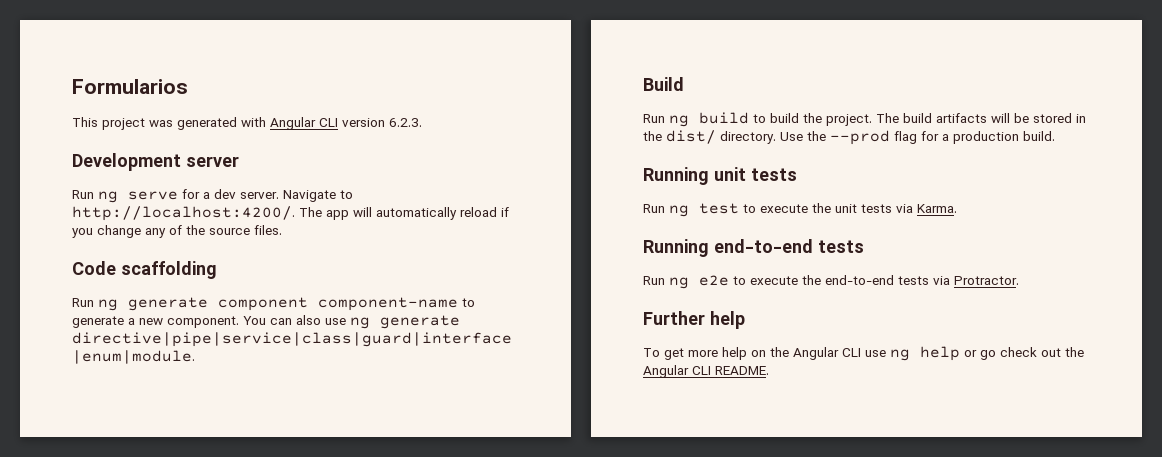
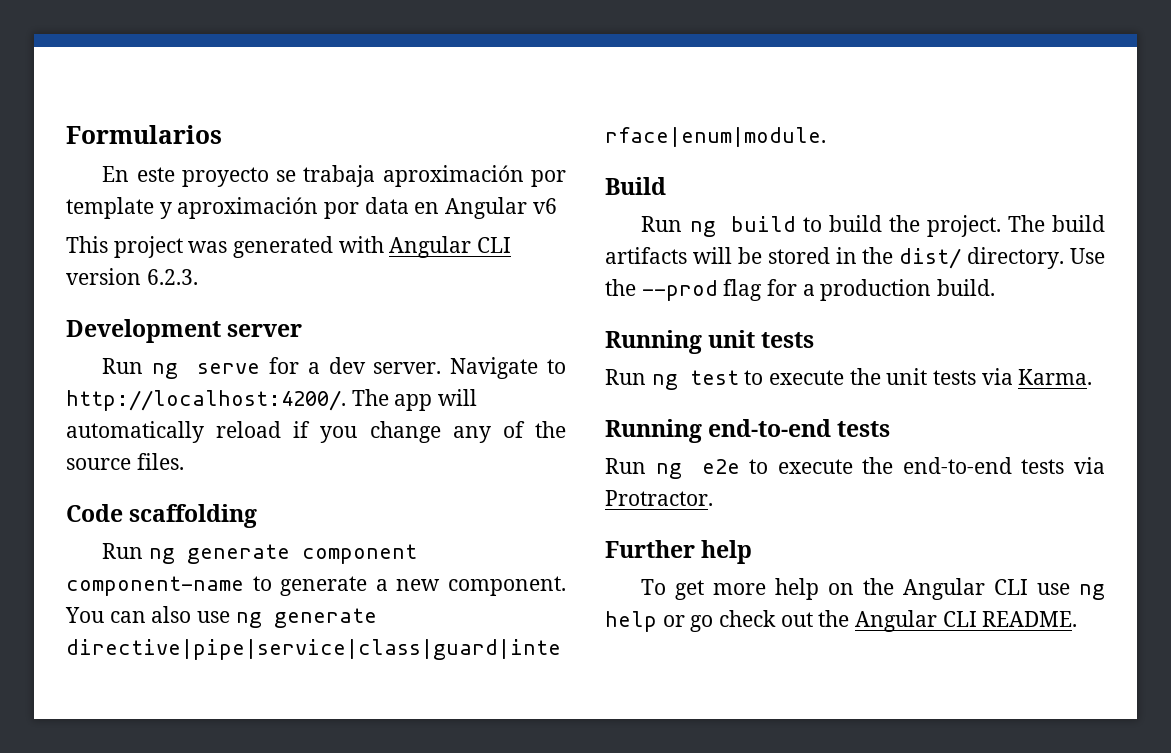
(188, 86) none -> [102,165,566,187] [66,197,557,219] // En este proyecto se trabaja aproximación por template y aproximación por data en Angular v6

